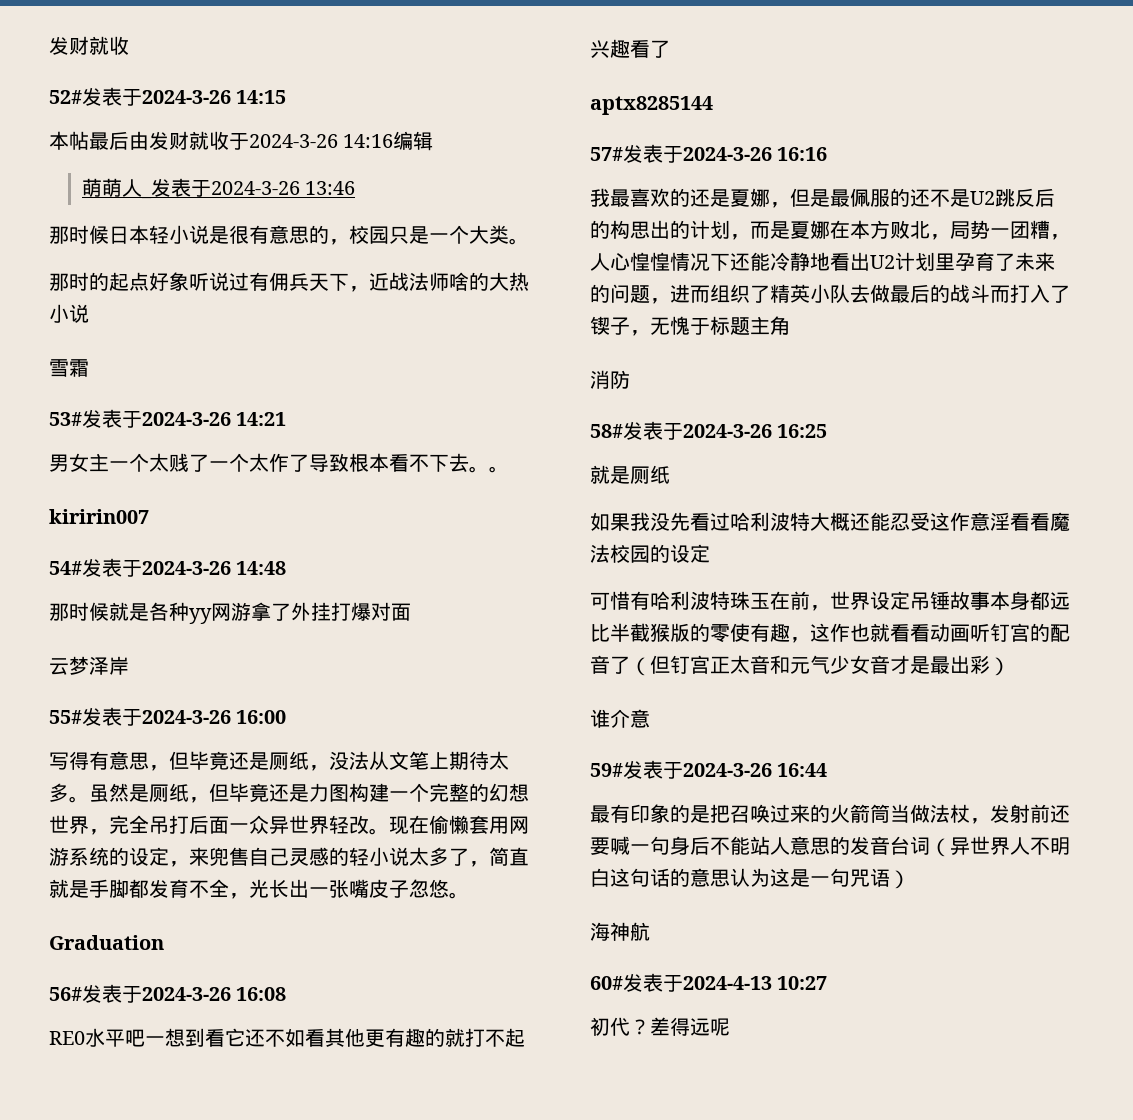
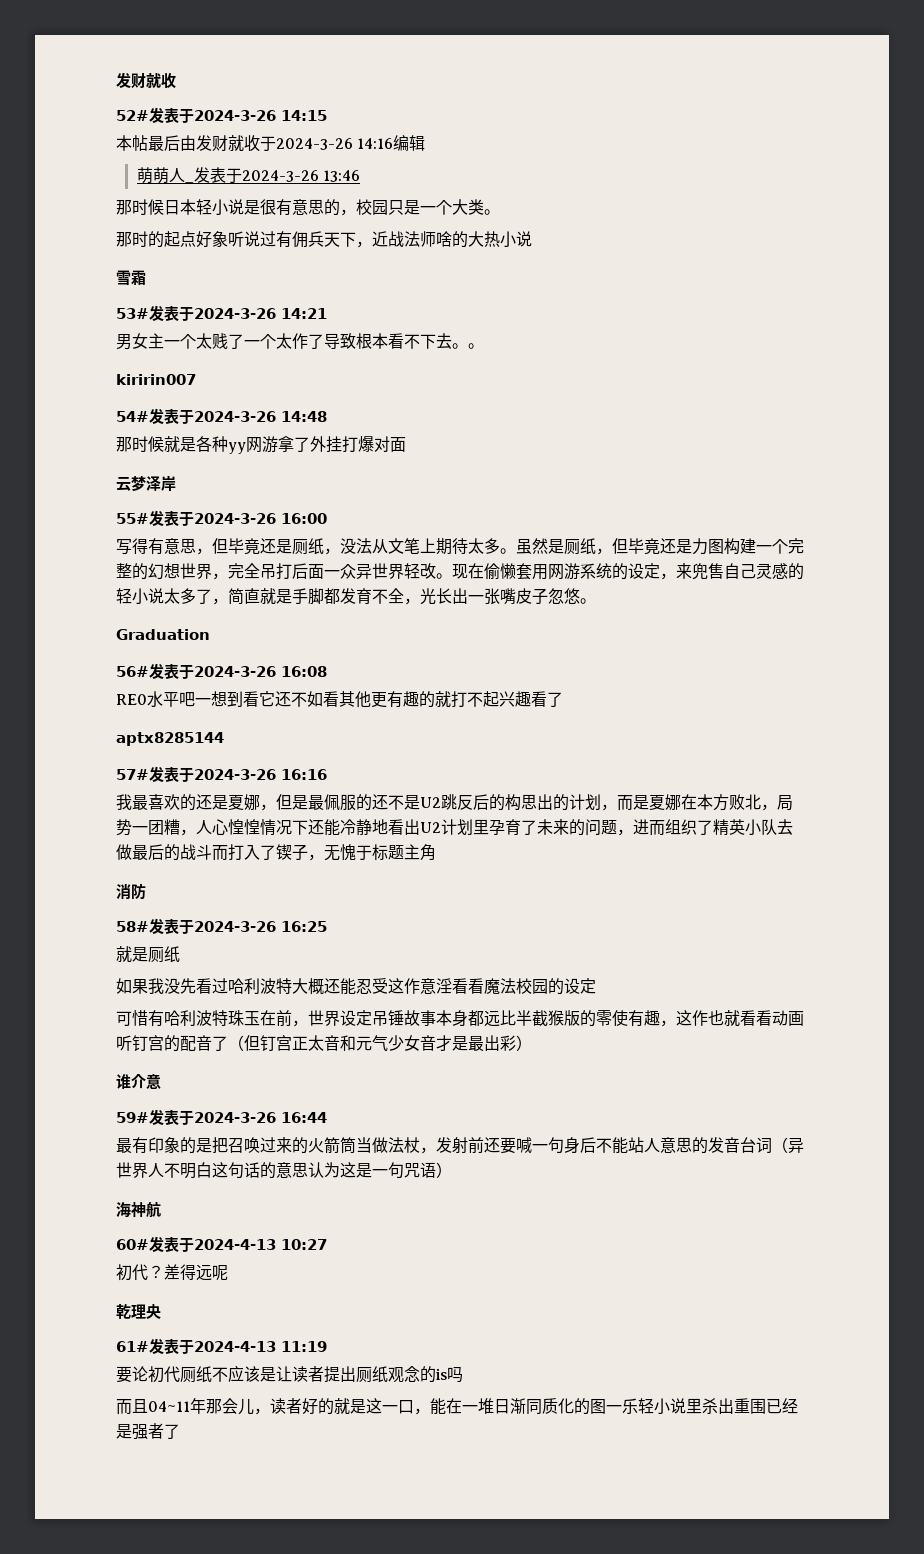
(730, 1027) none -> [116,1303,161,1319] [116,1338,327,1355] [116,1365,463,1383] [116,1398,798,1415] [116,1423,180,1440] // 乾理央 // 61#发表于2024-4-13 11:19 // 要论初代厕纸不应该是让读者提出厕纸观念的is吗 // 而且04~11年那会儿，读者好的就是这一口，能在一堆日渐同质化的图一乐轻小说里杀出重围已经是强者了

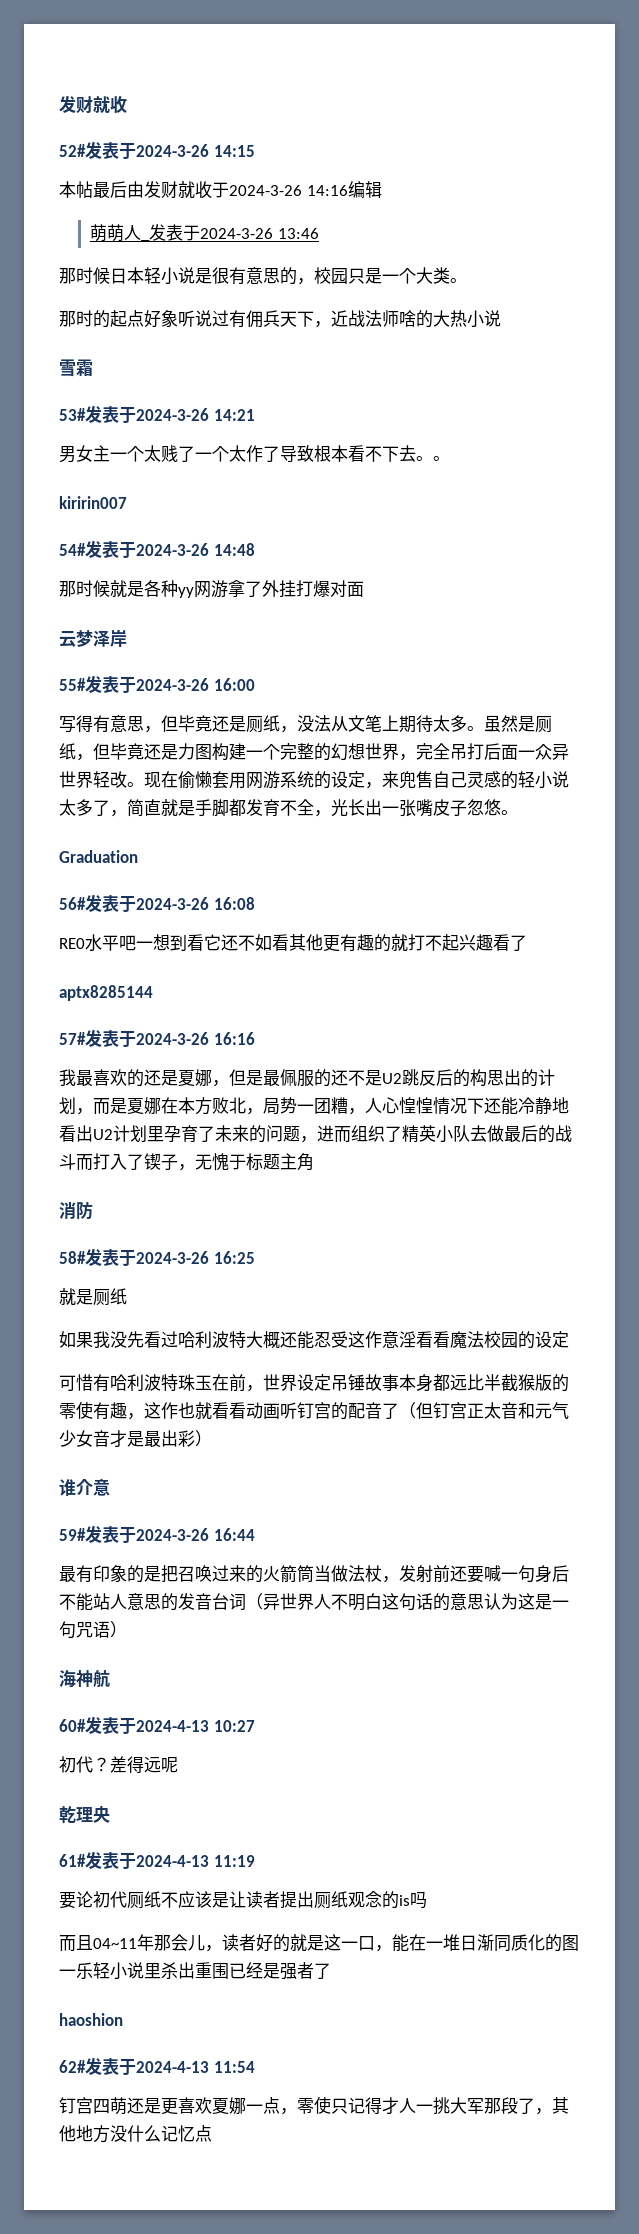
(180, 1431) none -> [59,2013,123,2026] [59,2057,255,2075] [59,2096,569,2115] [59,2125,212,2143] // haoshion // 62#发表于2024-4-13 11:54 // 钉宫四萌还是更喜欢夏娜一点，零使只记得才人一挑大军那段了，其他地方没什么记忆点

